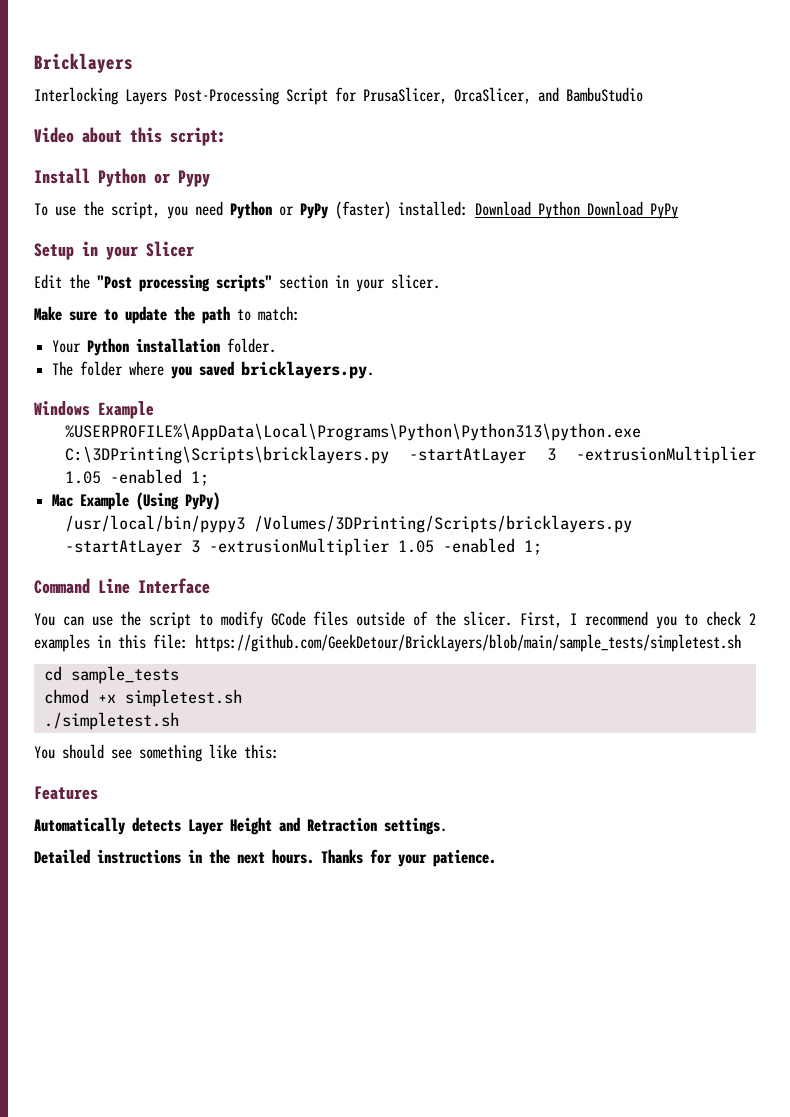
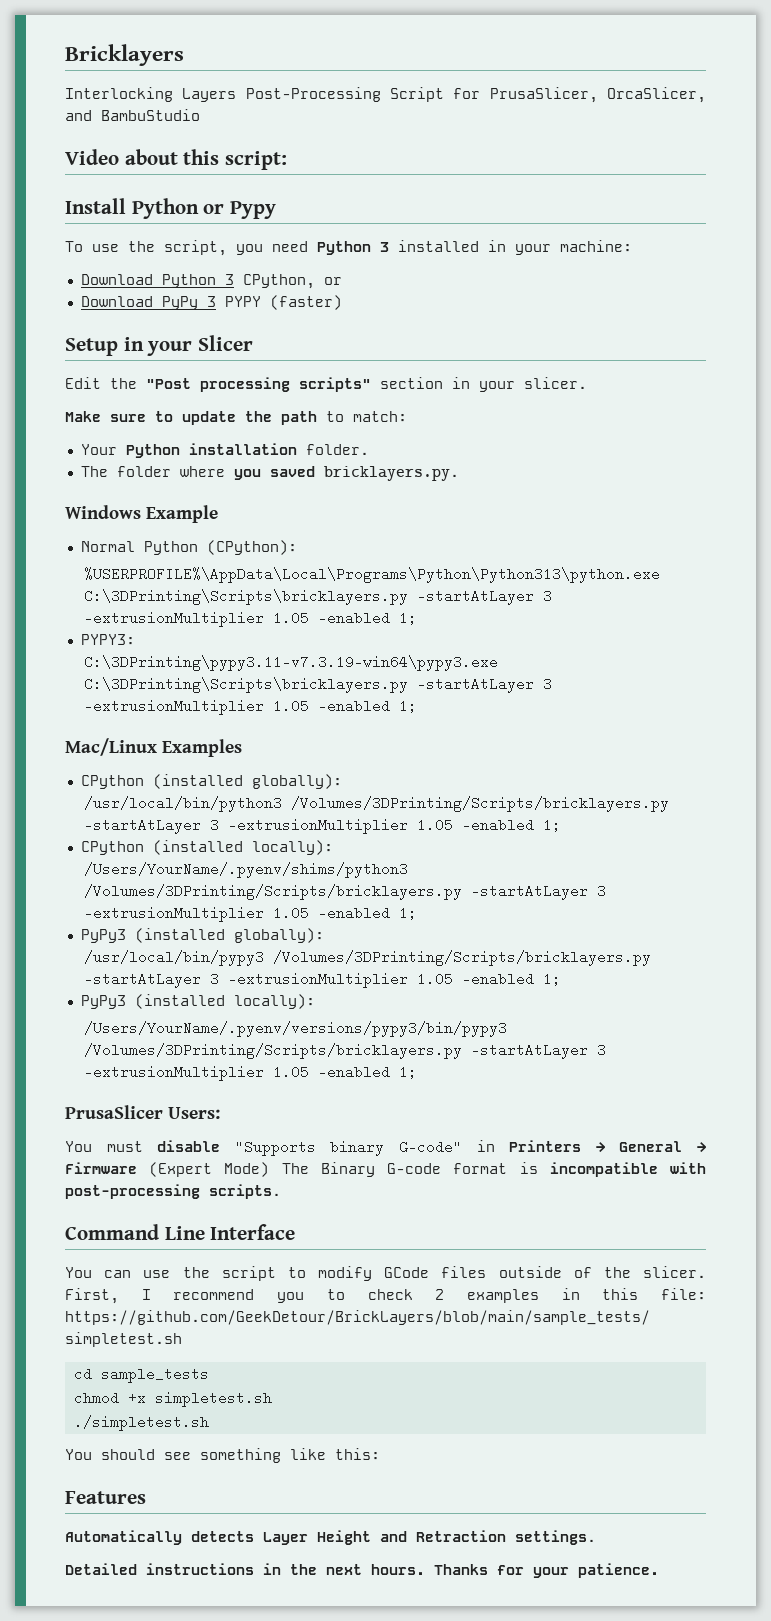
[279,201,580,219] or PyPy (faster) installed: Download Python -> [380,240,632,255] [80,274,342,289] 3 installed in your machine: // Download Python 3 CPython, or //
(678, 211) none -> [206,295,342,310] 3 PYPY (faster)
(154, 410) none -> [80,540,297,555] // Normal Python (CPython):
[52,492,221,510] Mac Example (Using PyPy) -> [80,634,135,645] [84,655,499,671] [84,677,553,693] [84,699,418,715] [65,738,242,757] [80,774,342,789] [84,796,670,812] [84,818,562,834] [80,840,333,855] [84,862,409,878] [84,884,607,900] [84,906,418,922] [80,928,324,943] PYPY3: // C:\3DPrinting\pypy3.11-v7.3.19-win64\pypy3.exe C:\3DPrinting\Scripts\bricklayers.py -startAtLayer 3 -extrusionMultiplier 1.05 -enabled 1; // Mac/Linux Examples // CPython (installed globally): // /usr/local/bin/python3 /Volumes/3DPrinting/Scripts/bricklayers.py -startAtLayer 3 -extrusionMultiplier 1.05 -enabled 1; // CPython (installed locally): // /Users/YourName/.pyenv/shims/python3 /Volumes/3DPrinting/Scripts/bricklayers.py -startAtLayer 3 -extrusionMultiplier 1.05 -enabled 1; // PyPy3 (installed globally):
(543, 547) none -> [80,994,315,1009] [84,1021,508,1037] [84,1043,607,1059] [84,1065,418,1081] [65,1105,220,1119] [65,1140,707,1156] [65,1162,706,1177] [65,1184,281,1199] // PyPy3 (installed locally): // /Users/YourName/.pyenv/versions/pypy3/bin/pypy3 /Volumes/3DPrinting/Scripts/bricklayers.py -startAtLayer 3 -extrusionMultiplier 1.05 -enabled 1; // PrusaSlicer Users: // You must disable "Supports binary G-code" in Printers → General → Firmware (Expert Mode) The Binary G-code format is incompatible with post-processing scripts.

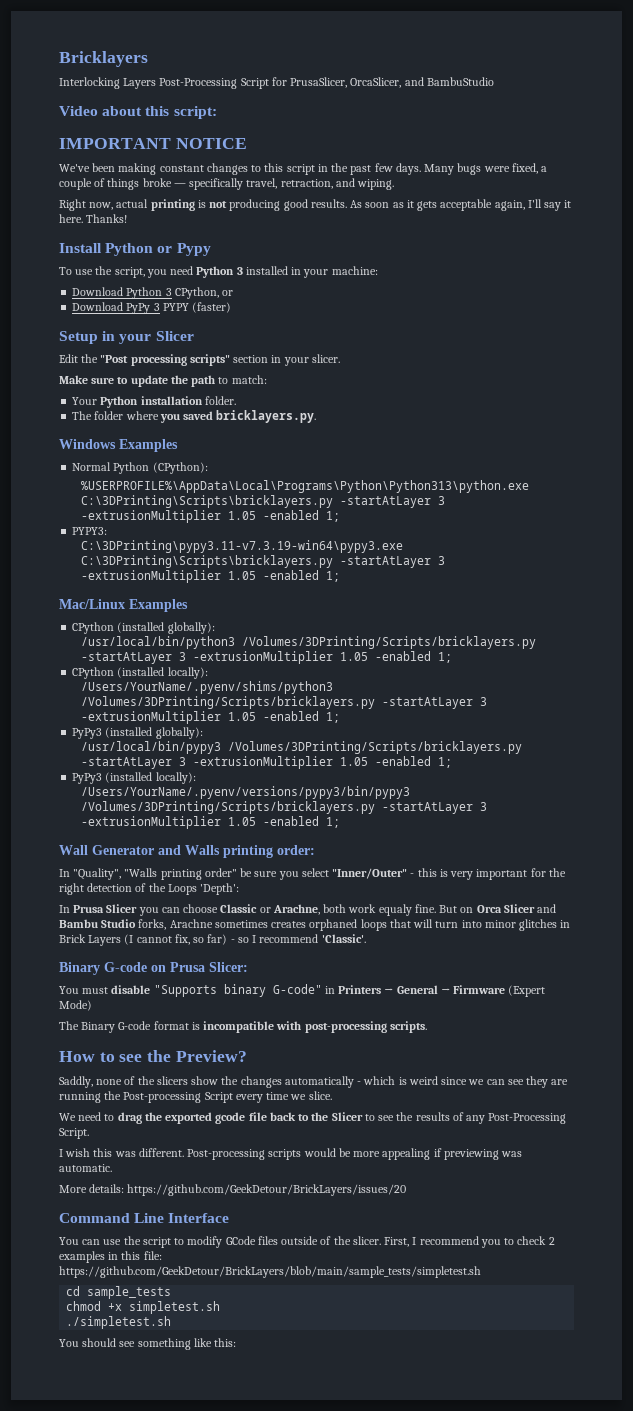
(287, 160) none -> [59,138,247,149] [59,163,548,175] [59,178,395,190] [59,199,572,211] [59,214,128,223] // IMPORTANT NOTICE // We've been making constant changes to this script in the past few days. Many bugs were fixed, a couple of things broke — specifically travel, retraction, and wiping. // Right now, actual printing is not producing good results. As soon as it gets acceptable again, I'll say it here. Thanks!
[146,505,218,523] Example -> [119,439,178,452] Examples
[65,1105,220,1119] PrusaSlicer Users: -> [59,845,315,858] [59,868,566,880] [59,883,240,895] [59,904,557,916] [59,919,571,931] [59,934,366,946] [59,962,248,975] Wall Generator and Walls printing order: // In "Quality", "Walls printing order" be sure you select "Inner/Outer" - this is very important for the right detection of the Loops 'Depth': // In Prusa Slicer you can choose Classic or Arachne, both work equaly fine. But on Orca Slicer and Bambu Studio forks, Arachne sometimes creates orphaned loops that will turn into minor glitches in Brick Layers (I cannot fix, so far) - so I recommend 'Classic'. // Binary G-code on Prusa Slicer:
(270, 1169) none -> (92, 1005) //
(281, 1191) none -> [59,1050,247,1062] [59,1076,569,1088] [59,1091,332,1103] [59,1112,567,1124] [59,1128,89,1139] [59,1148,523,1160] [59,1164,112,1172] [59,1184,407,1196] // How to see the Preview? // Saddly, none of the slicers show the changes automatically - which is weird since we can see they are running the Post-processing Script every time we slice. // We need to drag the exported gcode file back to the Slicer to see the results of any Post-Processing Script. // I wish this was different. Post-processing scripts would be more appealing if previewing was automatic. // More details: https://github.com/GeekDetour/BrickLayers/issues/20
[65,1491,146,1504] [65,1530,596,1545] [65,1563,659,1578] // Features // Automatically detects Layer Height and Retraction settings. // Detailed instructions in the next hours. Thanks for your patience. -> (237, 1342) none

